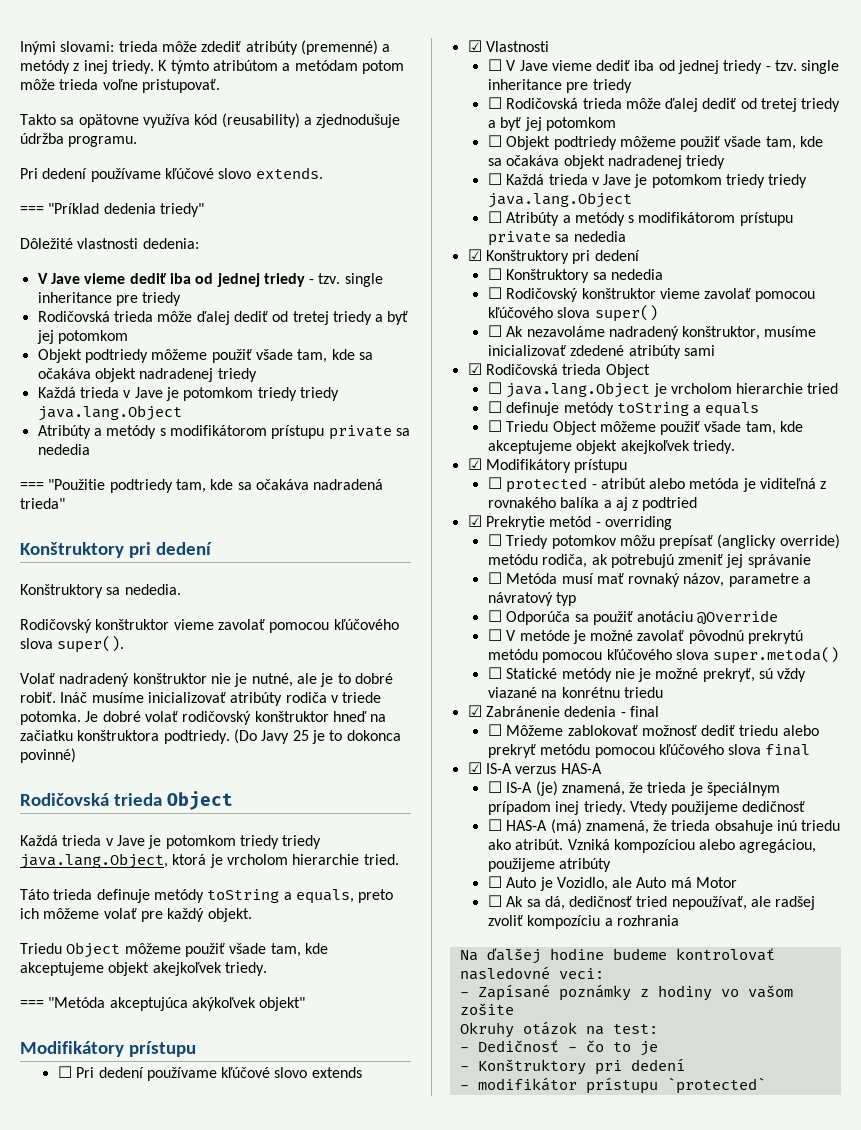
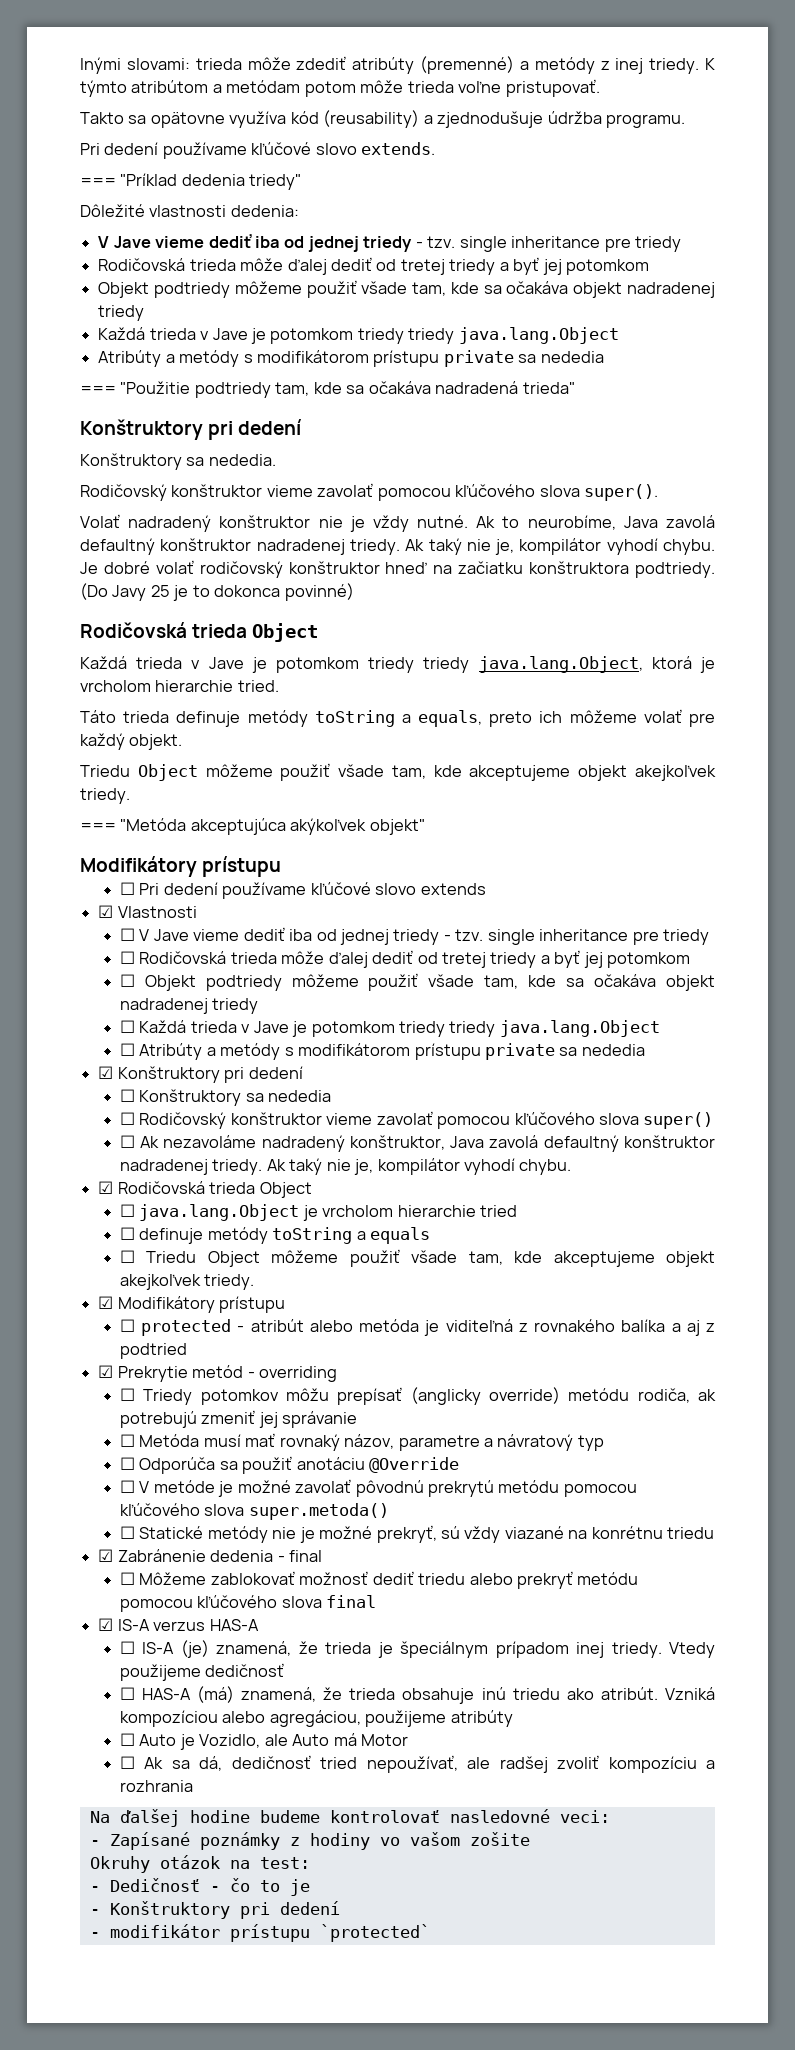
[251,673,393,687] [20,692,382,706] [20,711,81,725] nutné, ale je to dobré robiť. Ináč musíme inicializovať atribúty rodiča v triede potomka. -> [372,515,715,532] [80,538,715,555] vždy nutné. Ak to neurobíme, Java zavolá defaultný konštruktor nadradenej triedy. Ak taký nie je, kompilátor vyhodí chybu.
[764,326,817,337] [487,345,715,359] musíme inicializovať zdedené atribúty sami -> [450,1135,715,1152] [119,1158,572,1175] Java zavolá defaultný konštruktor nadradenej triedy. Ak taký nie je, kompilátor vyhodí chybu.

